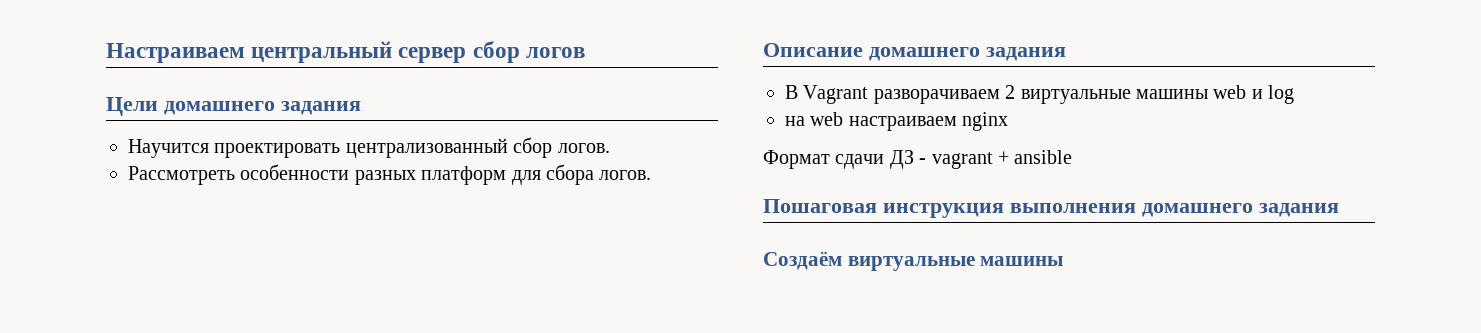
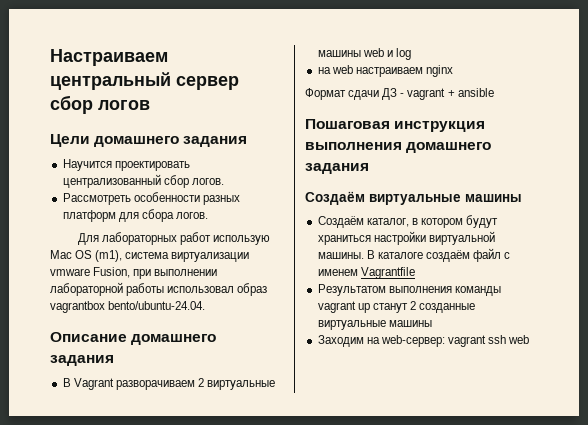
(652, 175) none -> [77,232,271,245] [50,250,250,262] [50,267,218,279] [50,282,268,296] [50,301,206,313] // Для лабораторных работ использую Mac OS (m1), система виртуализации vmware Fusion, при выполнении лабораторной работы использовал образ vagrantbox bento/ubuntu-24.04.
(1064, 261) none -> [317,215,499,228] [317,231,495,245] [317,248,511,262] [317,267,415,279] [317,284,501,296] [317,301,476,313] [317,320,432,330] [317,335,530,347] // Создаём каталог, в котором будут храниться настройки виртуальной машины. В каталоге создаём файл с именем Vagrantfile // Результатом выполнения команды vagrant up станут 2 созданные виртуальные машины // Заходим на web-сервер: vagrant ssh web

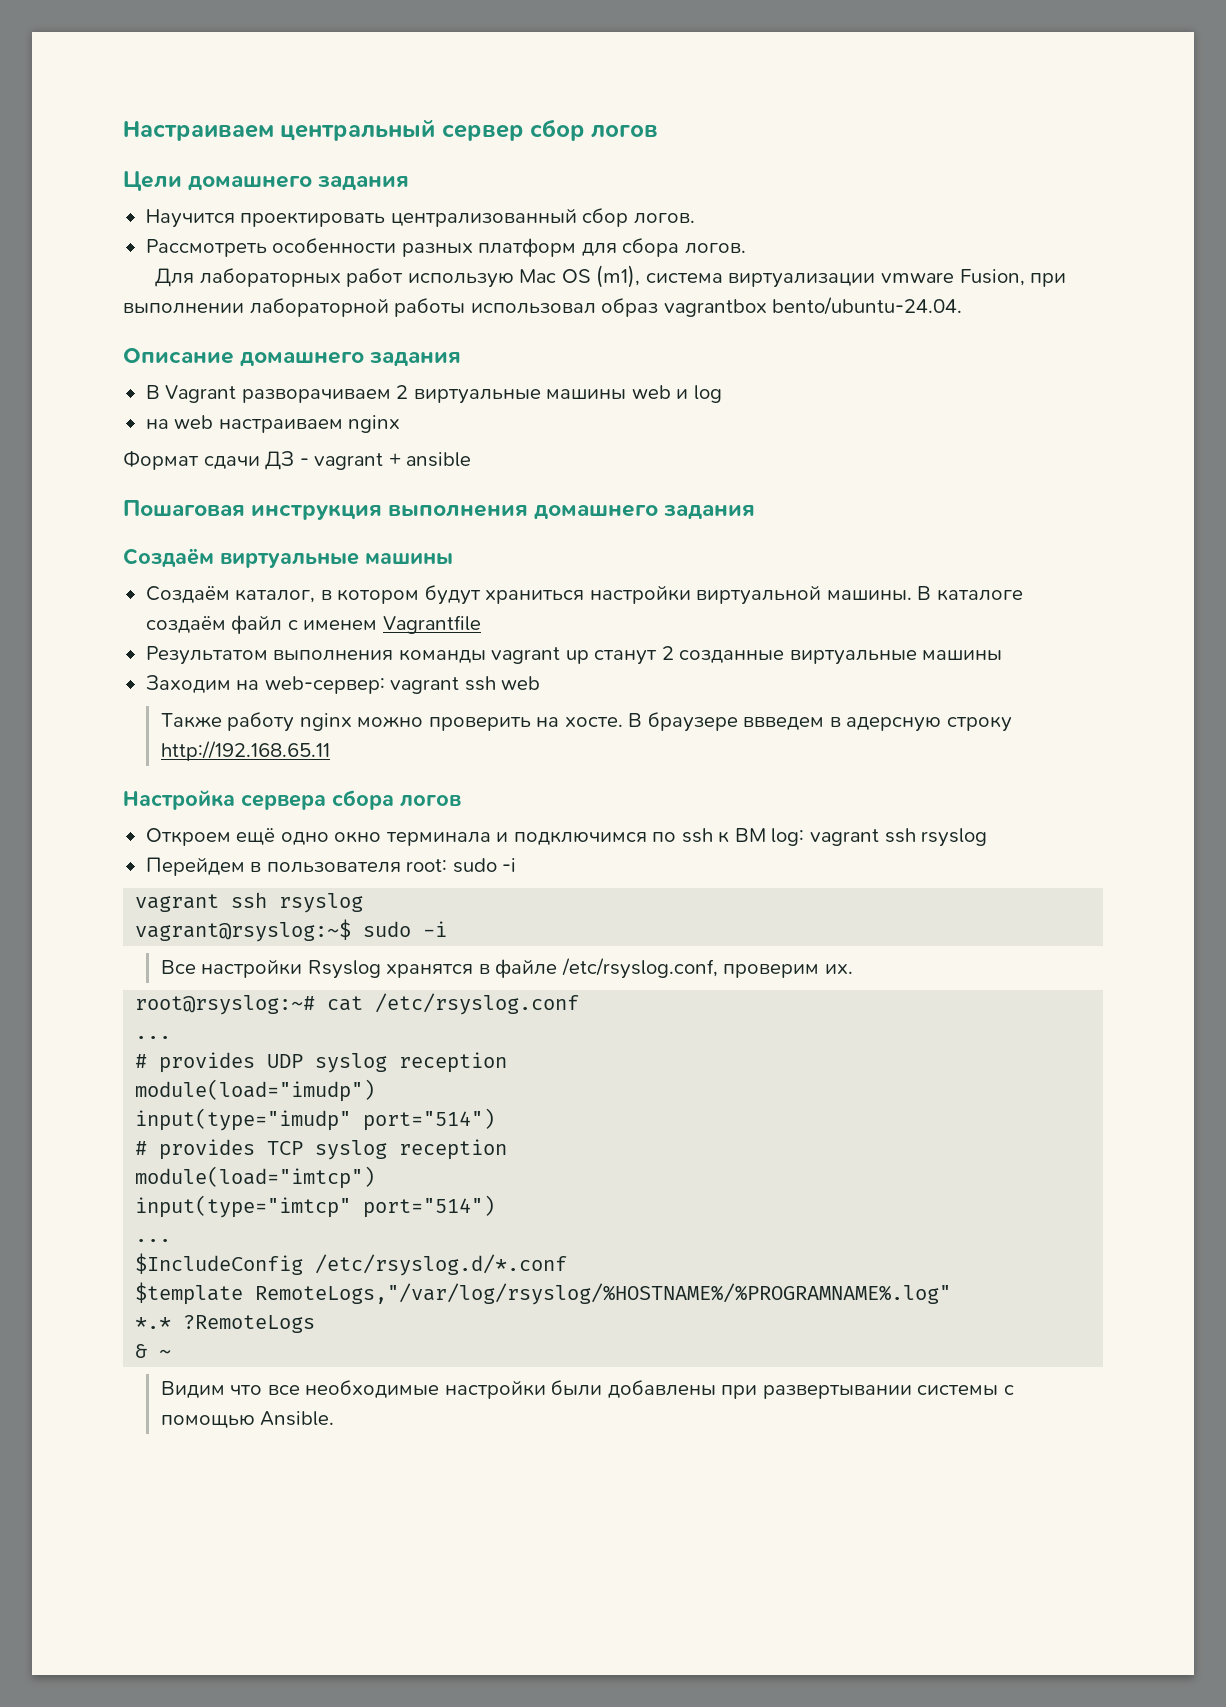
(530, 339) none -> [160,712,1012,732] [160,741,330,761] [123,790,461,810] [145,828,988,847] [145,857,517,876] [135,892,364,913] [135,919,448,942] [160,958,853,979] [135,993,580,1015] [135,1036,172,1039] [135,1052,508,1073] [135,1079,376,1102] [135,1108,496,1131] [135,1139,508,1160] [135,1166,376,1189] [135,1195,496,1218] [135,1239,172,1242] [135,1253,568,1276] [135,1282,952,1305] [135,1315,316,1333] [135,1344,172,1358] [160,1380,1014,1399] [160,1411,335,1428] // Также работу nginx можно проверить на хосте. В браузере ввведем в адерсную строку http://192.168.65.11 // Настройка сервера сбора логов // Откроем ещё одно окно терминала и подключимся по ssh к ВМ log: vagrant ssh rsyslog // Перейдем в пользователя root: sudo -i // vagrant ssh rsyslog // vagrant@rsyslog:~$ sudo -i // Все настройки Rsyslog хранятся в файле /etc/rsyslog.conf, проверим их. // root@rsyslog:~# cat /etc/rsyslog.conf // ... // # provides UDP syslog reception // module(load="imudp") // input(type="imudp" port="514") // # provides TCP syslog reception // module(load="imtcp") // input(type="imtcp" port="514") // ... // $IncludeConfig /etc/rsyslog.d/*.conf // $template RemoteLogs,"/var/log/rsyslog/%HOSTNAME%/%PROGRAMNAME%.log" // *.* ?RemoteLogs // & ~ // Видим что все необходимые настройки были добавлены при развертывании системы с помощью Ansible.

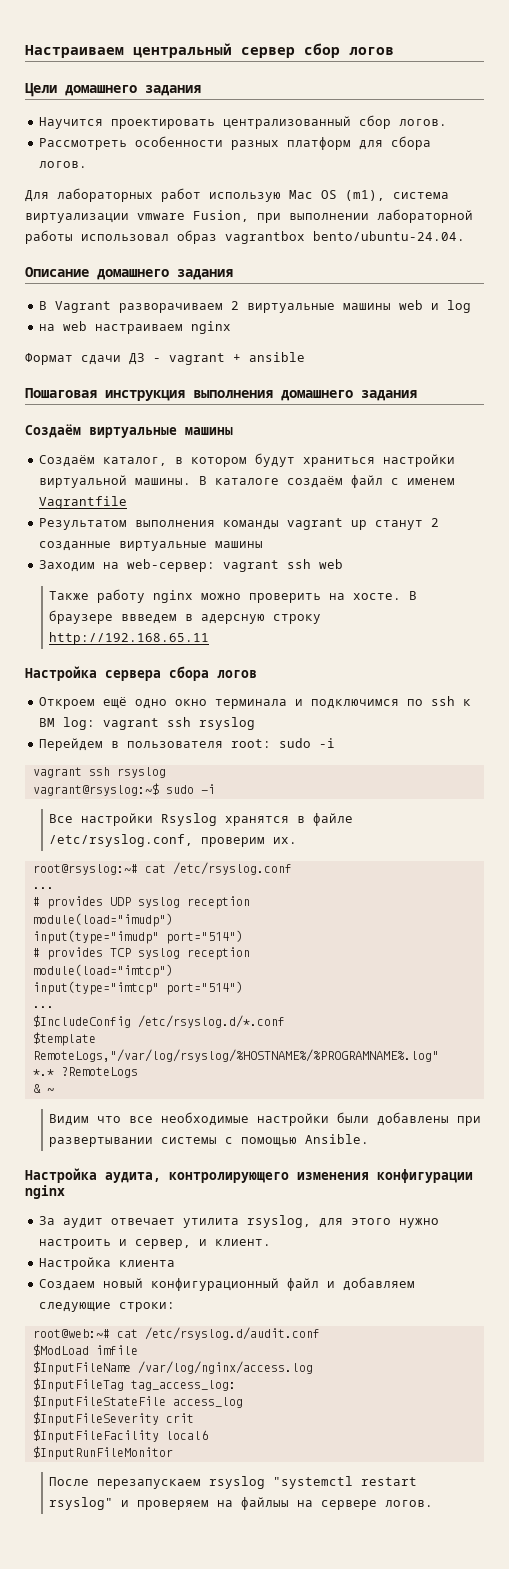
(335, 1418) none -> [25,1168,473,1183] [25,1185,65,1199] [38,1215,439,1228] [38,1239,271,1249] [38,1257,175,1270] [38,1277,415,1291] [38,1302,175,1312] [32,1327,320,1340] [32,1344,138,1356] [32,1361,313,1375] [32,1378,236,1392] [32,1395,243,1409] [32,1412,194,1426] [32,1429,208,1443] [32,1446,173,1460] [49,1476,418,1489] [49,1497,434,1510] // Настройка аудита, контролирующего изменения конфигурации nginx // За аудит отвечает утилита rsyslog, для этого нужно настроить и сервер, и клиент. // Настройка клиента // Создаем новый конфигурационный файл и добавляем следующие строки: // root@web:~# cat /etc/rsyslog.d/audit.conf // $ModLoad imfile // $InputFileName /var/log/nginx/access.log // $InputFileTag tag_access_log: // $InputFileStateFile access_log // $InputFileSeverity crit // $InputFileFacility local6 // $InputRunFileMonitor // После перезапускаем rsyslog "systemctl restart rsyslog" и проверяем на файлыы на сервере логов.

